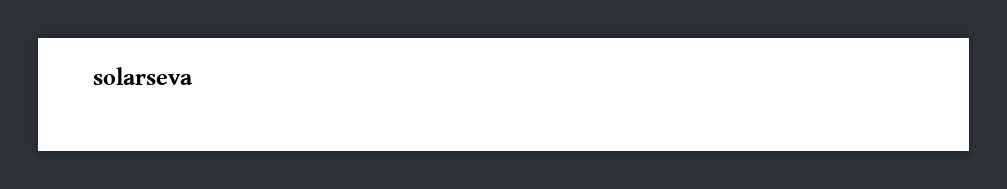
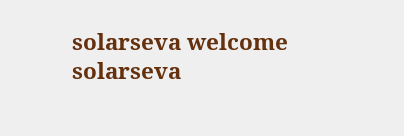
[93,67,193,85] solarseva -> [72,33,289,50] [72,62,181,79] solarseva welcome solarseva

